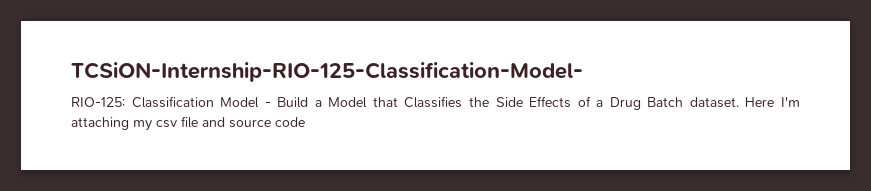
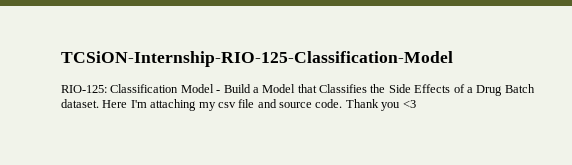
[71,62,583,82] TCSiON-Internship-RIO-125-Classification-Model- -> [61,51,453,67] TCSiON-Internship-RIO-125-Classification-Model
[275,117,305,127] code -> [315,99,416,111] code. Thank you <3

